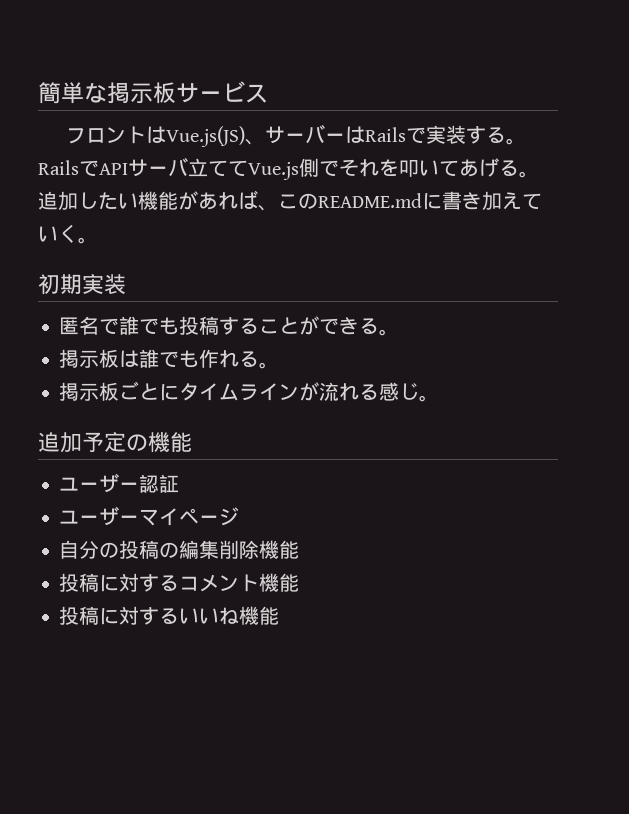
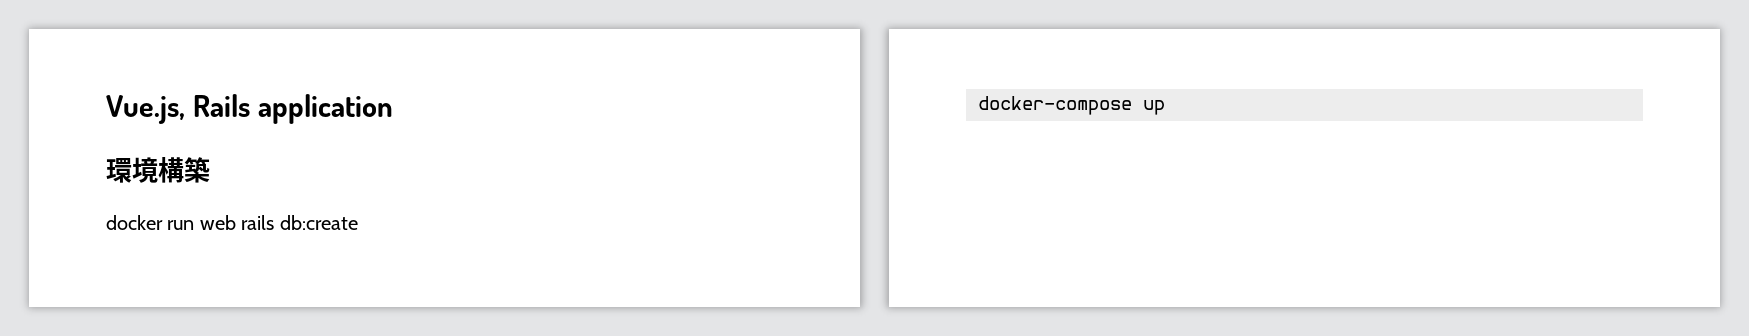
[38,81,268,104] [65,124,526,147] [38,157,539,180] [38,190,542,211] [38,224,98,244] [38,274,126,295] [59,316,400,336] [59,349,280,369] [59,381,440,402] [38,432,192,453] [59,473,180,493] [59,506,240,526] [59,540,300,559] [59,573,300,592] [59,606,280,625] 簡単な掲示板サービス // フロントはVue.js(JS)、サーバーはRailsで実装する。RailsでAPIサーバ立ててVue.js側でそれを叩いてあげる。追加したい機能があれば、このREADME.mdに書き加えていく。 // 初期実装 // 匿名で誰でも投稿することができる。 // 掲示板は誰でも作れる。 // 掲示板ごとにタイムラインが流れる感じ。 // 追加予定の機能 // ユーザー認証 // ユーザーマイページ // 自分の投稿の編集削除機能 // 投稿に対するコメント機能 // 投稿に対するいいね機能 -> [106,94,394,124] [106,157,210,183] [106,215,358,230] [978,96,1165,115] Vue.js, Rails application // 環境構築 // docker run web rails db:create // docker-compose up

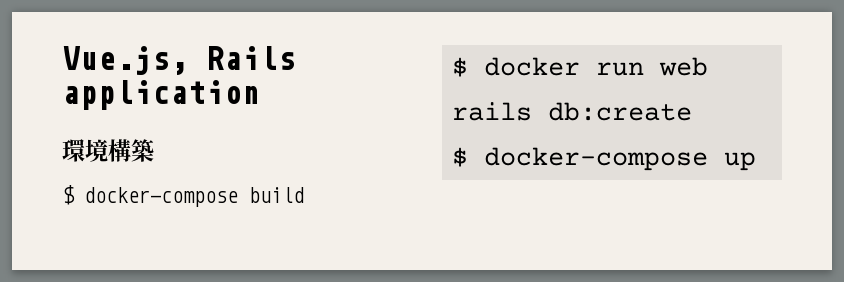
(210, 170) none -> [62,185,304,207] [452,57,469,77] $ docker-compose build // $
(358, 222) none -> [452,147,469,167] $

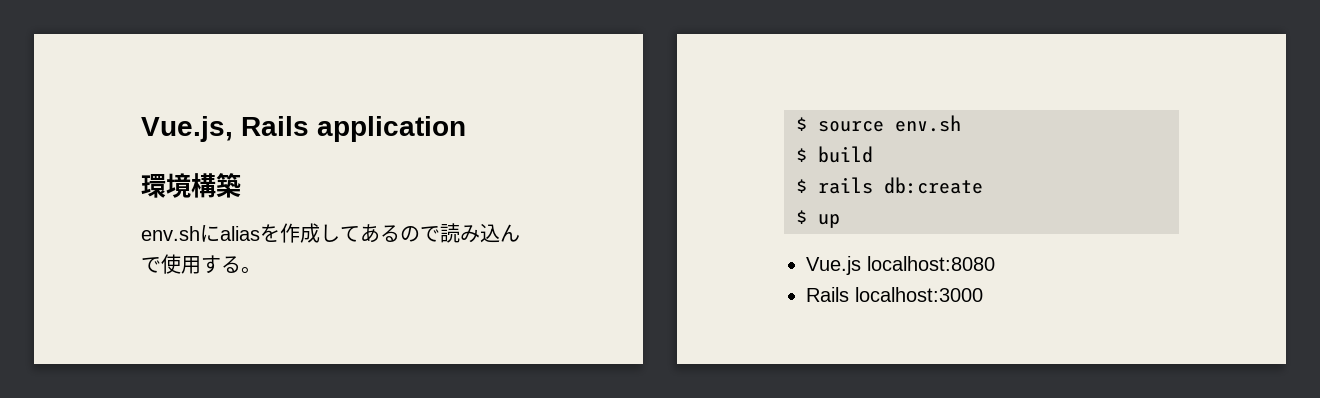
[62,185,238,207] $ docker-compose -> [141,223,520,243] [141,254,261,274] [796,115,961,132] [796,148,807,162] env.shにaliasを作成してあるので読み込んで使用する。 // $ source env.sh // $
[484,57,709,76] docker run web -> (807, 186) none
[484,147,709,171] docker-compose -> (807, 217) none
(757, 161) none -> [806,256,995,275] [806,287,983,302] // Vue.js localhost:8080 // Rails localhost:3000

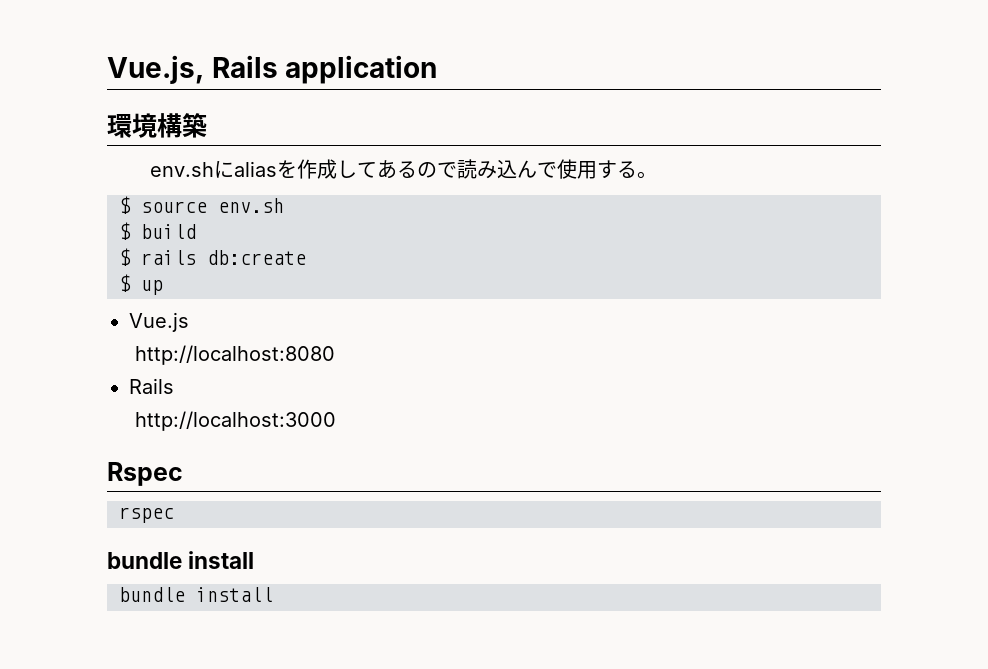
[867,256,995,271] [806,287,983,302] localhost:8080 // Rails localhost:3000 -> [135,345,336,365] [129,378,174,394] [135,411,337,431] [107,462,183,486] [119,507,174,523] [107,551,255,569] [119,587,273,602] // http://localhost:8080 // Rails // http://localhost:3000 // Rspec // rspec // bundle install // bundle install

